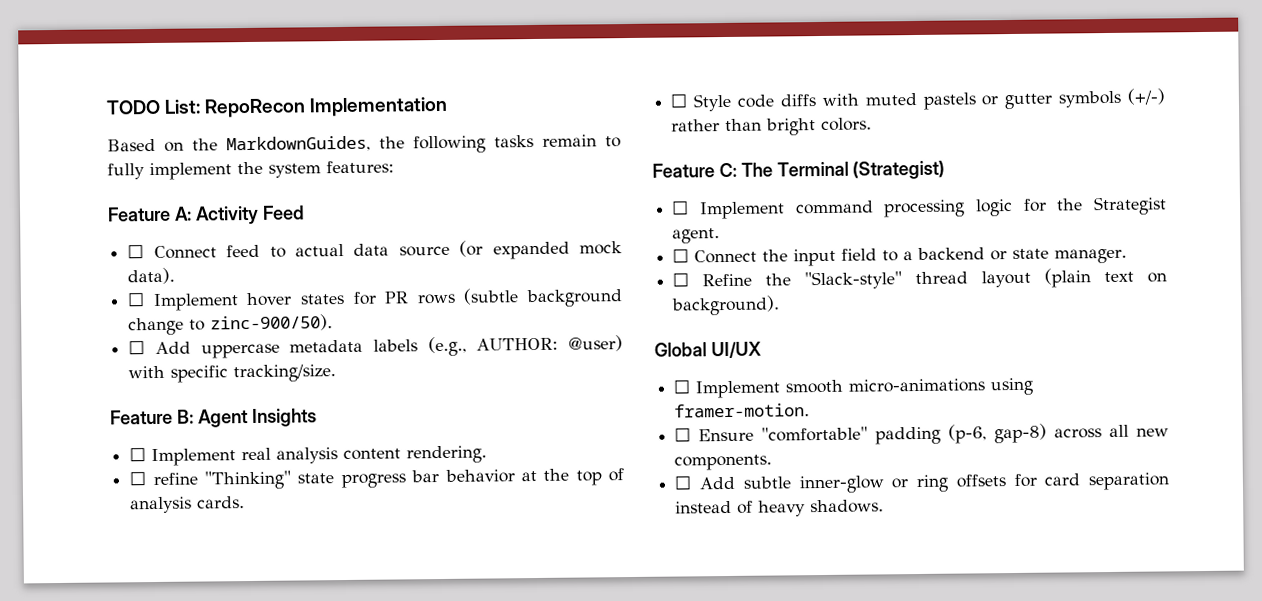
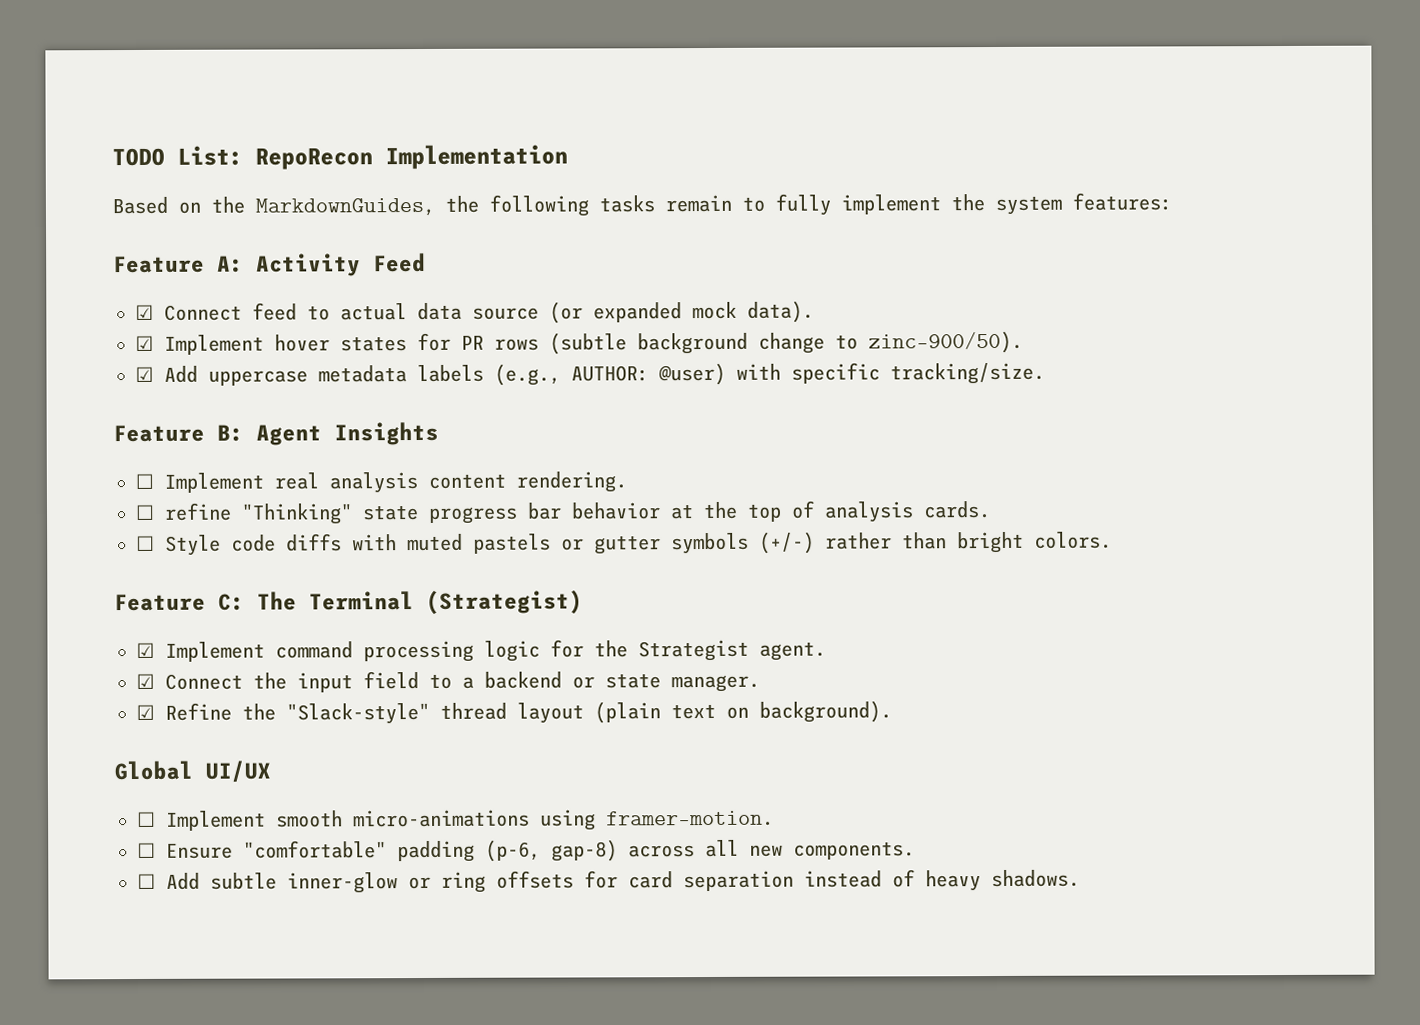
[127,244,145,259] ☐ -> [135,304,154,321] ☑
[127,292,146,307] ☐ -> [135,335,154,352] ☑
[128,340,146,355] ☐ -> [135,366,154,383] ☑
[671,200,690,215] ☐ -> [136,642,155,659] ☑
[672,248,690,263] ☐ -> [136,673,155,690] ☑
[672,272,690,287] ☐ -> [136,704,155,721] ☑

